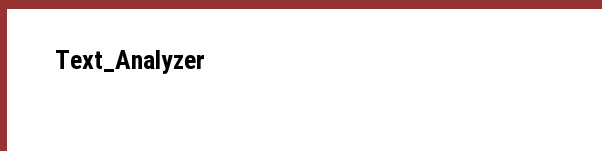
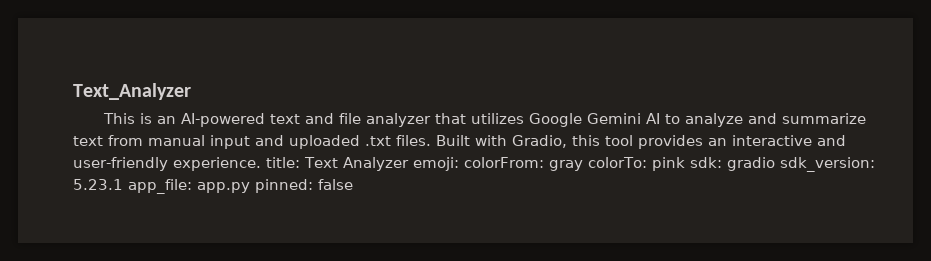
(205, 62) none -> [103,113,867,127] [73,135,846,149] [73,157,875,172] [73,179,353,194] // This is an AI-powered text and file analyzer that utilizes Google Gemini AI to analyze and summarize text from manual input and uploaded .txt files. Built with Gradio, this tool provides an interactive and user-friendly experience. title: Text Analyzer emoji: colorFrom: gray colorTo: pink sdk: gradio sdk_version: 5.23.1 app_file: app.py pinned: false

